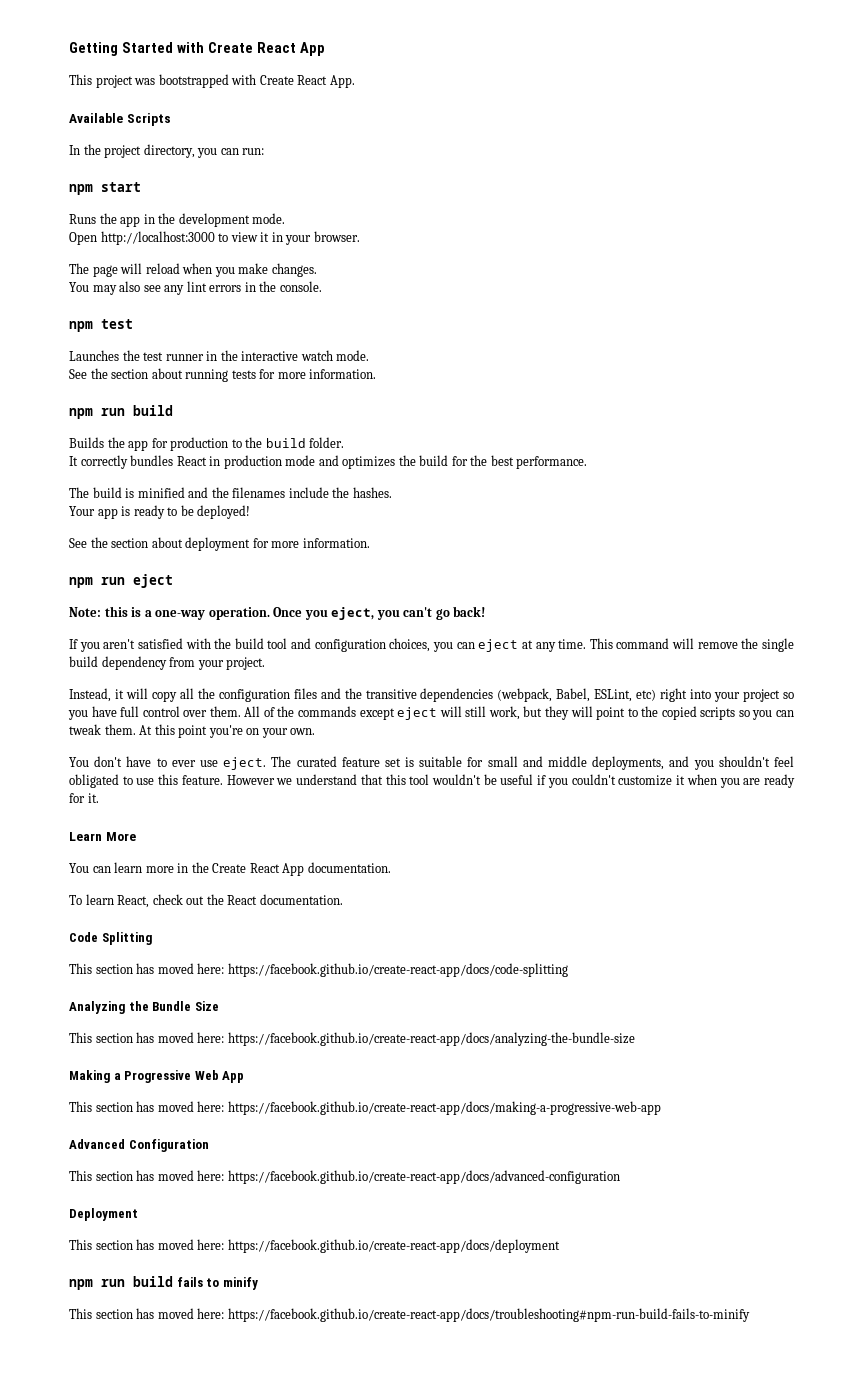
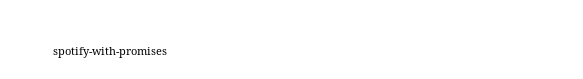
[69,42,325,56] [69,74,355,88] [69,113,171,126] [69,144,265,158] [69,182,141,195] [69,213,286,227] [69,231,360,245] [69,263,317,277] [69,281,322,295] [69,319,133,332] [69,350,370,361] [69,368,377,382] [69,405,173,419] [69,437,345,451] [69,455,588,469] [69,487,392,498] [69,505,251,519] [69,537,370,551] [69,574,173,588] [69,606,486,620] [69,638,794,652] [69,656,266,670] [69,688,795,702] [68,706,794,720] [69,724,316,738] [69,756,794,770] [69,774,796,788] [69,793,99,803] [69,832,136,841] [69,862,391,876] [69,894,343,908] [69,932,152,945] [69,963,568,977] [69,1001,219,1014] [69,1032,635,1046] [69,1070,245,1083] [69,1101,661,1115] [69,1139,209,1152] [69,1170,620,1184] [69,1208,138,1221] [69,1239,560,1253] [69,1276,258,1290] [69,1308,750,1322] Getting Started with Create React App // This project was bootstrapped with Create React App. // Available Scripts // In the project directory, you can run: // npm start // Runs the app in the development mode. // Open http://localhost:3000 to view it in your browser. // The page will reload when you make changes. // You may also see any lint errors in the console. // npm test // Launches the test runner in the interactive watch mode. // See the section about running tests for more information. // npm run build // Builds the app for production to the build folder. // It correctly bundles React in production mode and optimizes the build for the best performance. // The build is minified and the filenames include the hashes. // Your app is ready to be deployed! // See the section about deployment for more information. // npm run eject // Note: this is a one-way operation. Once you eject, you can't go back! // If you aren't satisfied with the build tool and configuration choices, you can eject at any time. This command will remove the single build dependency from your project. // Instead, it will copy all the configuration files and the transitive dependencies (webpack, Babel, ESLint, etc) right into your project so you have full control over them. All of the commands except eject will still work, but they will point to the copied scripts so you can tweak them. At this point you're on your own. // You don't have to ever use eject. The curated feature set is suitable for small and middle deployments, and you shouldn't feel obligated to use this feature. However we understand that this tool wouldn't be useful if you couldn't customize it when you are ready for it. // Learn More // You can learn more in the Create React App documentation. // To learn React, check out the React documentation. // Code Splitting // This section has moved here: https://facebook.github.io/create-react-app/docs/code-splitting // Analyzing the Bundle Size // This section has moved here: https://facebook.github.io/create-react-app/docs/analyzing-the-bundle-size // Making a Progressive Web App // This section has moved here: https://facebook.github.io/create-react-app/docs/making-a-progressive-web-app // Advanced Configuration // This section has moved here: https://facebook.github.io/create-react-app/docs/advanced-configuration // Deployment // This section has moved here: https://facebook.github.io/create-react-app/docs/deployment // npm run build fails to minify // This section has moved here: https://facebook.github.io/create-react-app/docs/troubleshooting#npm-run-build-fails-to-minify -> [53,47,167,58] spotify-with-promises

